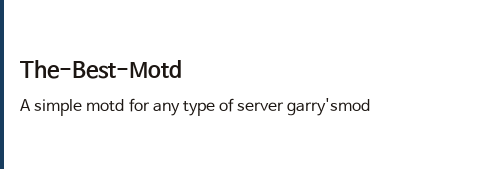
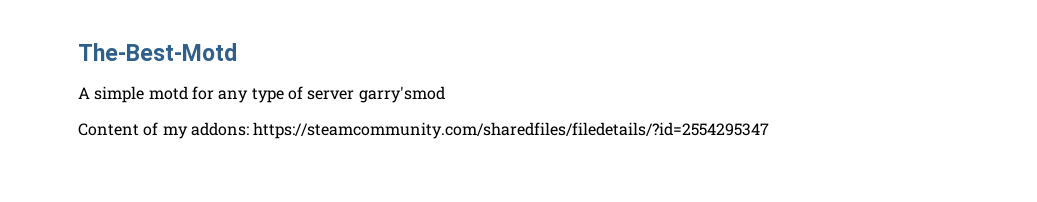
(371, 107) none -> [78,122,770,139] // Content of my addons: https://steamcommunity.com/sharedfiles/filedetails/?id=2554295347

